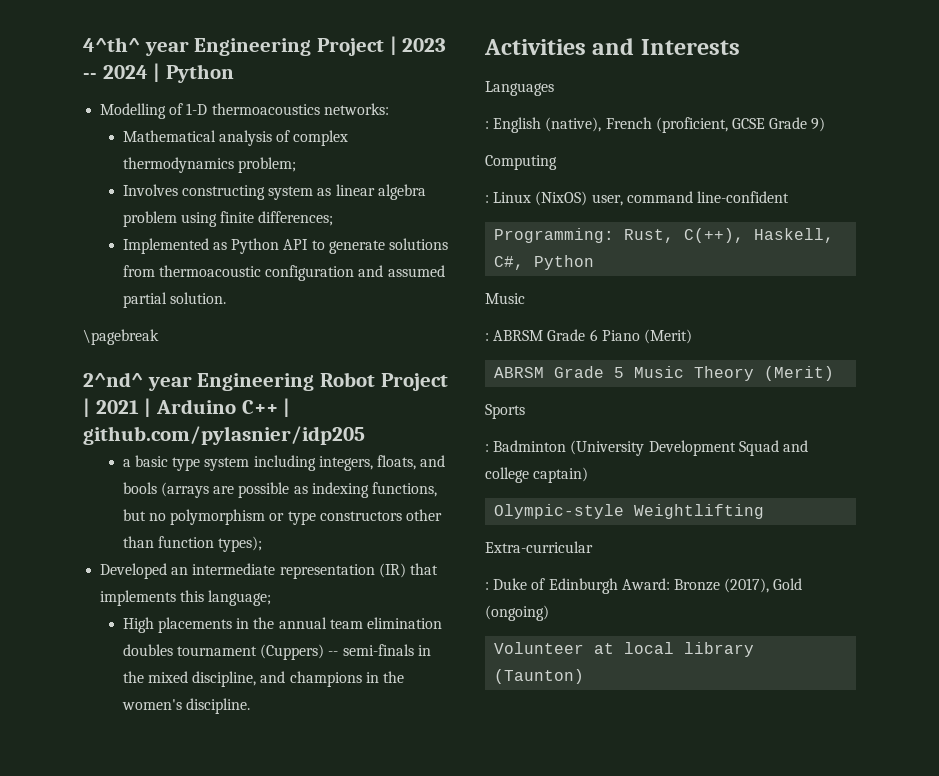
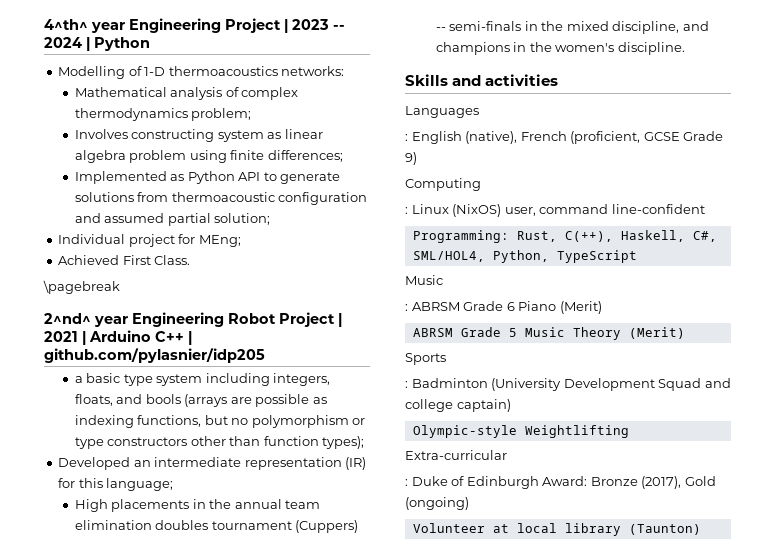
[170,292,227,304] solution. -> [214,213,271,225] [58,234,241,247] [58,255,191,265] solution; // Individual project for MEng; // Achieved First Class.
[409,563,438,575] [100,590,177,606] that implements -> [58,478,76,488] for
[484,38,740,55] Activities and Interests -> [405,74,559,86] Skills and activities
[534,255,595,270] Python -> [412,250,637,263] SML/HOL4, Python, TypeScript

